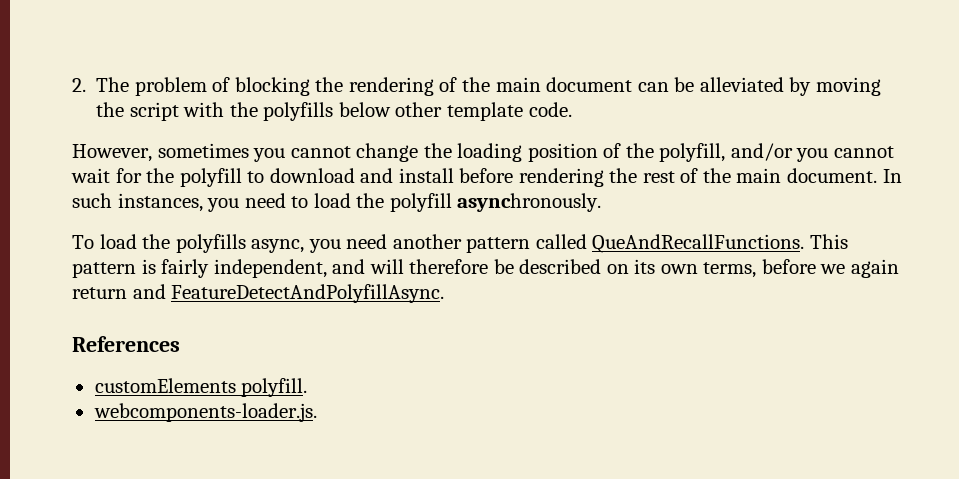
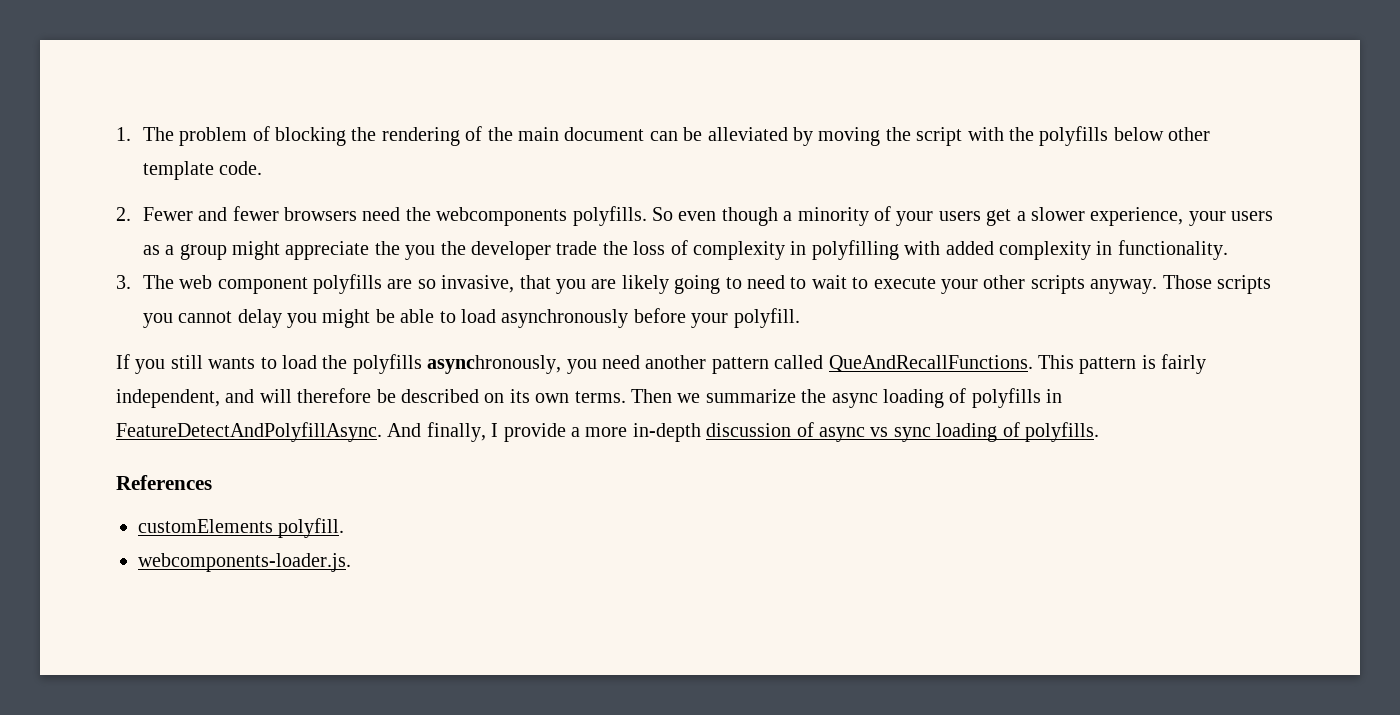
[72,78,86,92] 2. -> [116,127,131,141] 1.
[72,143,894,162] [71,168,902,187] [72,193,602,212] [72,234,305,253] However, sometimes you cannot change the loading position of the polyfill, and/or you cannot wait for the polyfill to download and install before rendering the rest of the main document. In such instances, you need to load the polyfill asynchronously. // To load the polyfills async, -> [116,206,1274,226] [142,240,1228,260] [116,274,1271,294] [142,308,800,328] [116,354,562,374] 2. Fewer and fewer browsers need the webcomponents polyfills. So even though a minority of your users get a slower experience, your users as a group might appreciate the you the developer trade the loss of complexity in polyfilling with added complexity in functionality. // 3. The web component polyfills are so invasive, that you are likely going to need to wait to execute your other scripts anyway. Those scripts you cannot delay you might be able to load asynchronously before your polyfill. // If you still wants to load the polyfills asynchronously,
[703,259,900,278] [72,284,445,303] terms, before we again return and FeatureDetectAndPolyfillAsync. -> [574,388,1063,408] [116,422,1099,442] terms. Then we summarize the async loading of polyfills in FeatureDetectAndPolyfillAsync. And finally, I provide a more in-depth discussion of async vs sync loading of polyfills.

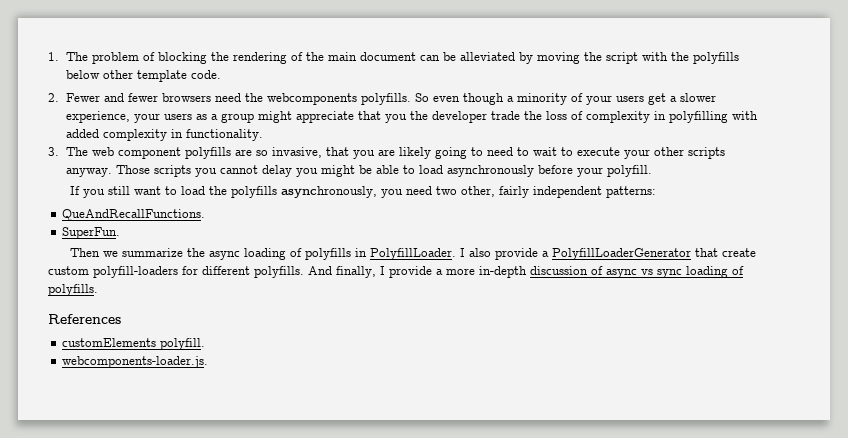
[374,241,400,255] the -> [358,111,382,120] that
[208,357,256,369] wants -> [134,186,162,195] want
[645,354,1207,374] [116,388,626,408] another pattern called QueAndRecallFunctions. This pattern is fairly independent, and will therefore be described on its own terms. -> [436,186,657,198] [62,209,206,221] [62,227,121,239] two other, fairly independent patterns: // QueAndRecallFunctions. // SuperFun. //
[116,422,382,442] FeatureDetectAndPolyfillAsync. -> [370,248,757,260] [48,266,304,278] PolyfillLoader. I also provide a PolyfillLoaderGenerator that create custom polyfill-loaders for different polyfills.

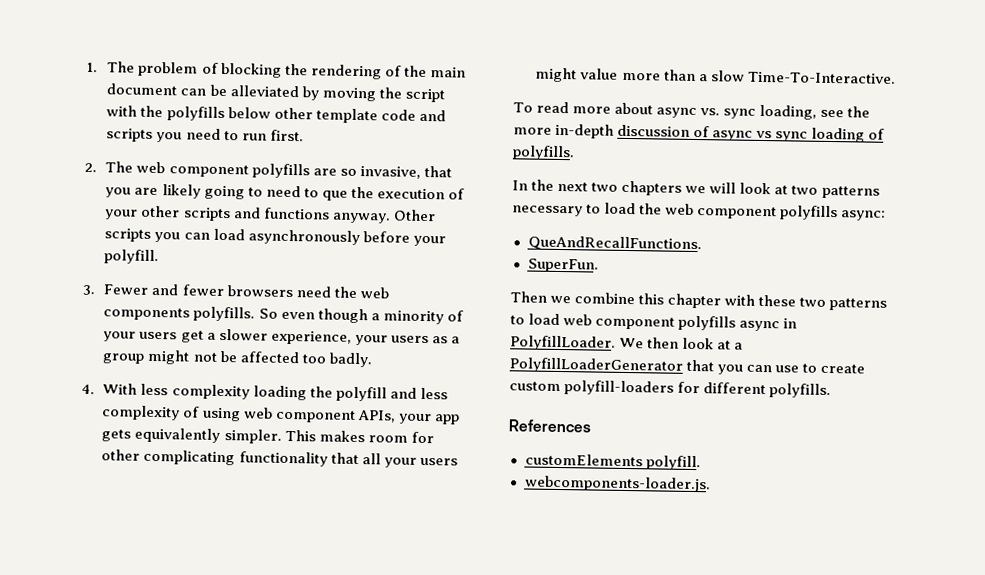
[191,70,222,79] [48,93,59,102] code. // 2. -> [380,109,446,122] [106,128,304,143] [84,161,452,179] [105,184,465,201] [104,205,436,224] [104,228,446,247] [104,249,160,265] [82,284,95,296] code and scripts you need to run first. // 2. The web component polyfills are so invasive, that you are likely going to need to que the execution of your other scripts and functions anyway. Other scripts you can load asynchronously before your polyfill. // 3.
[267,93,358,105] webcomponents -> [359,287,389,299] [103,307,191,321] web components
[296,111,759,123] [66,129,264,141] [48,147,726,159] [66,165,653,177] [70,186,657,198] [62,209,206,221] [62,227,121,239] [70,248,757,260] [48,266,443,278] appreciate that you the developer trade the loss of complexity in polyfilling with added complexity in functionality. // 3. The web component polyfills are so invasive, that you are likely going to need to wait to execute your other scripts anyway. Those scripts you cannot delay you might be able to load asynchronously before your polyfill. // If you still want to load the polyfills asynchronously, you need two other, fairly independent patterns: // QueAndRecallFunctions. // SuperFun. // Then we summarize the async loading of polyfills in PolyfillLoader. I also provide a PolyfillLoaderGenerator that create custom polyfill-loaders for different polyfills. And finally, I provide a -> [192,350,373,368] [81,383,448,402] [102,405,460,425] [101,427,434,444] [101,449,458,468] [535,67,896,84] [513,101,871,120] not be affected too badly. // 4. With less complexity loading the polyfill and less complexity of using web component APIs, your app gets equivalently simpler. This makes room for other complicating functionality that all your users might value more than a slow Time-To-Interactive. // To read more about async vs. sync loading, see the
(98, 290) none -> [512,179,880,199] [512,202,887,221] [527,235,702,253] [527,258,599,273] [510,291,888,311] [510,313,798,332] [510,335,744,351] [509,357,866,375] [509,380,832,399] // In the next two chapters we will look at two patterns necessary to load the web component polyfills async: // QueAndRecallFunctions. // SuperFun. // Then we combine this chapter with these two patterns to load web component polyfills async in PolyfillLoader. We then look at a PolyfillLoaderGenerator that you can use to create custom polyfill-loaders for different polyfills.

